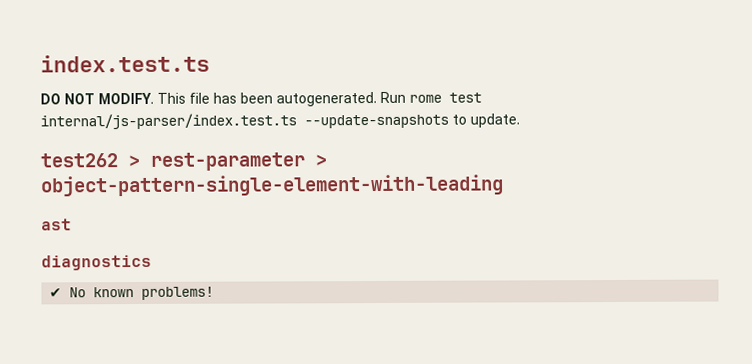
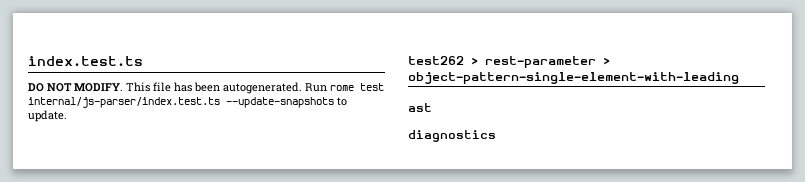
[49,286,215,300] // ✔ No known problems! -> (496, 136) none

